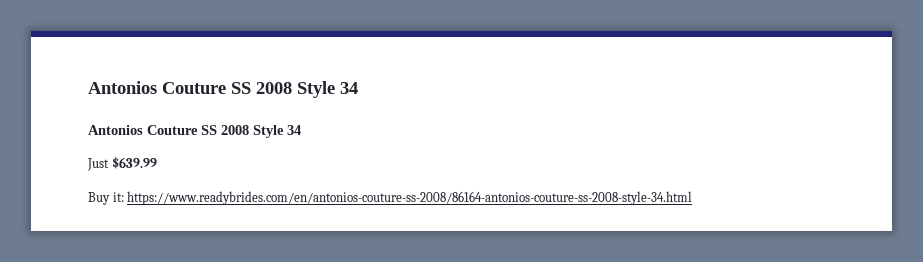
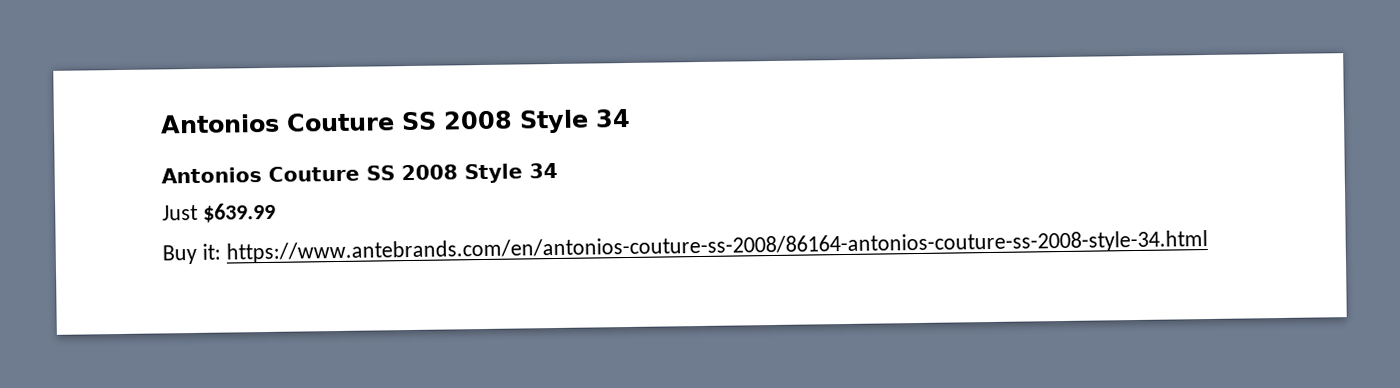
[127,191,693,205] https://www.readybrides.com/en/antonios-couture-ss-2008/86164-antonios-couture-ss-2008-style-34.html -> [225,230,1208,264] https://www.antebrands.com/en/antonios-couture-ss-2008/86164-antonios-couture-ss-2008-style-34.html

